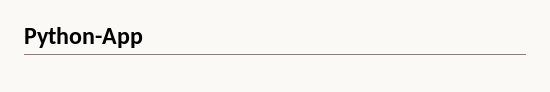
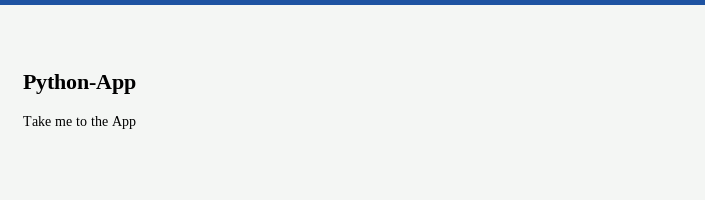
(143, 37) none -> [23,116,136,129] // Take me to the App

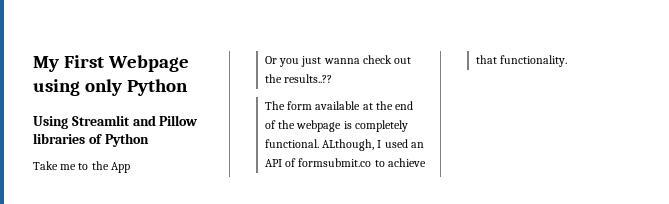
[23,74,136,94] Python-App -> [33,55,189,72] [33,79,188,96] [33,115,198,129] [33,133,149,147] My First Webpage using only Python // Using Streamlit and Pillow libraries of Python
(136, 122) none -> [264,55,411,67] [264,74,333,83] [264,101,413,110] [264,120,408,132] [264,139,424,151] [264,158,426,167] [475,55,568,67] // Or you just wanna check out the results..?? // The form available at the end of the webpage is completely functional. ALthough, I used an API of formsubmit.co to achieve that functionality.

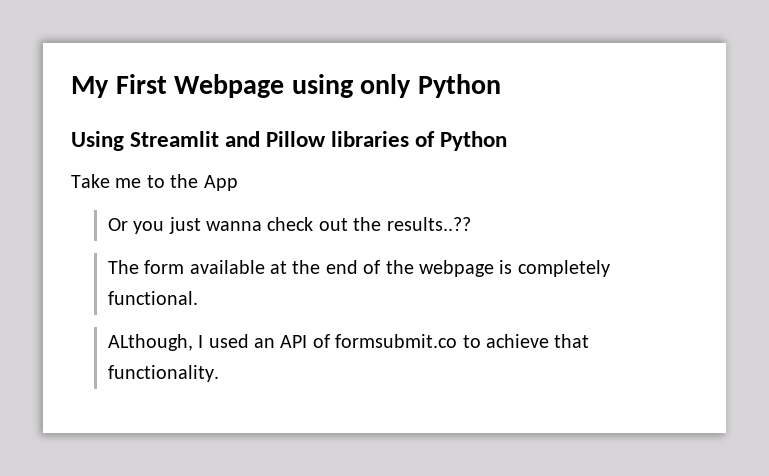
(319, 143) none -> (198, 298) //

